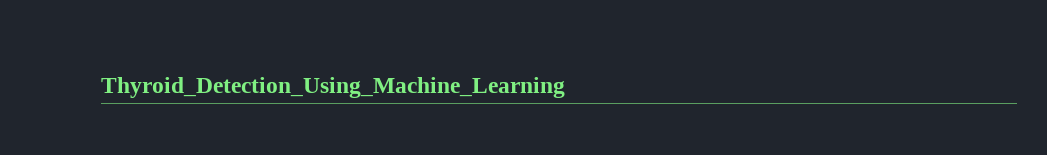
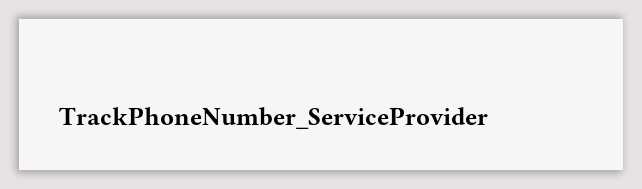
[101,77,565,98] Thyroid_Detection_Using_Machine_Learning -> [59,107,488,129] TrackPhoneNumber_ServiceProvider

